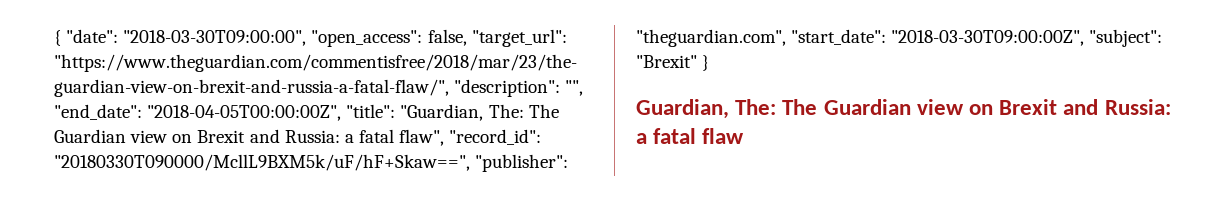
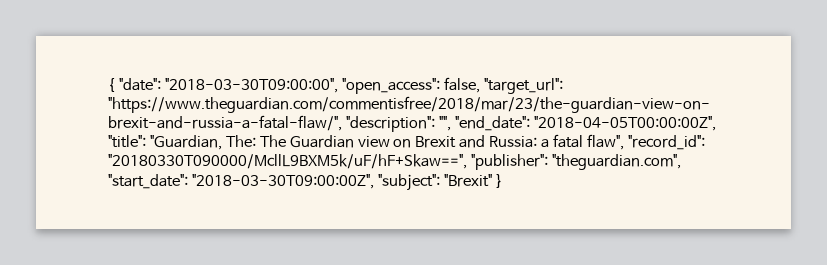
[636,99,1171,119] [636,128,745,144] // Guardian, The: The Guardian view on Brexit and Russia: a fatal flaw -> (503, 181) none

